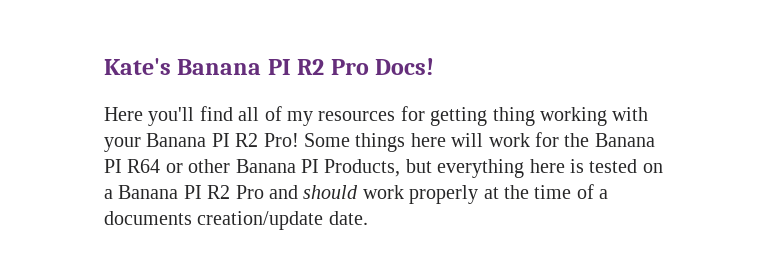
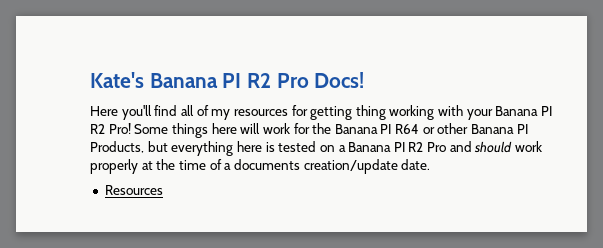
(368, 218) none -> [104,185,163,195] // Resources

